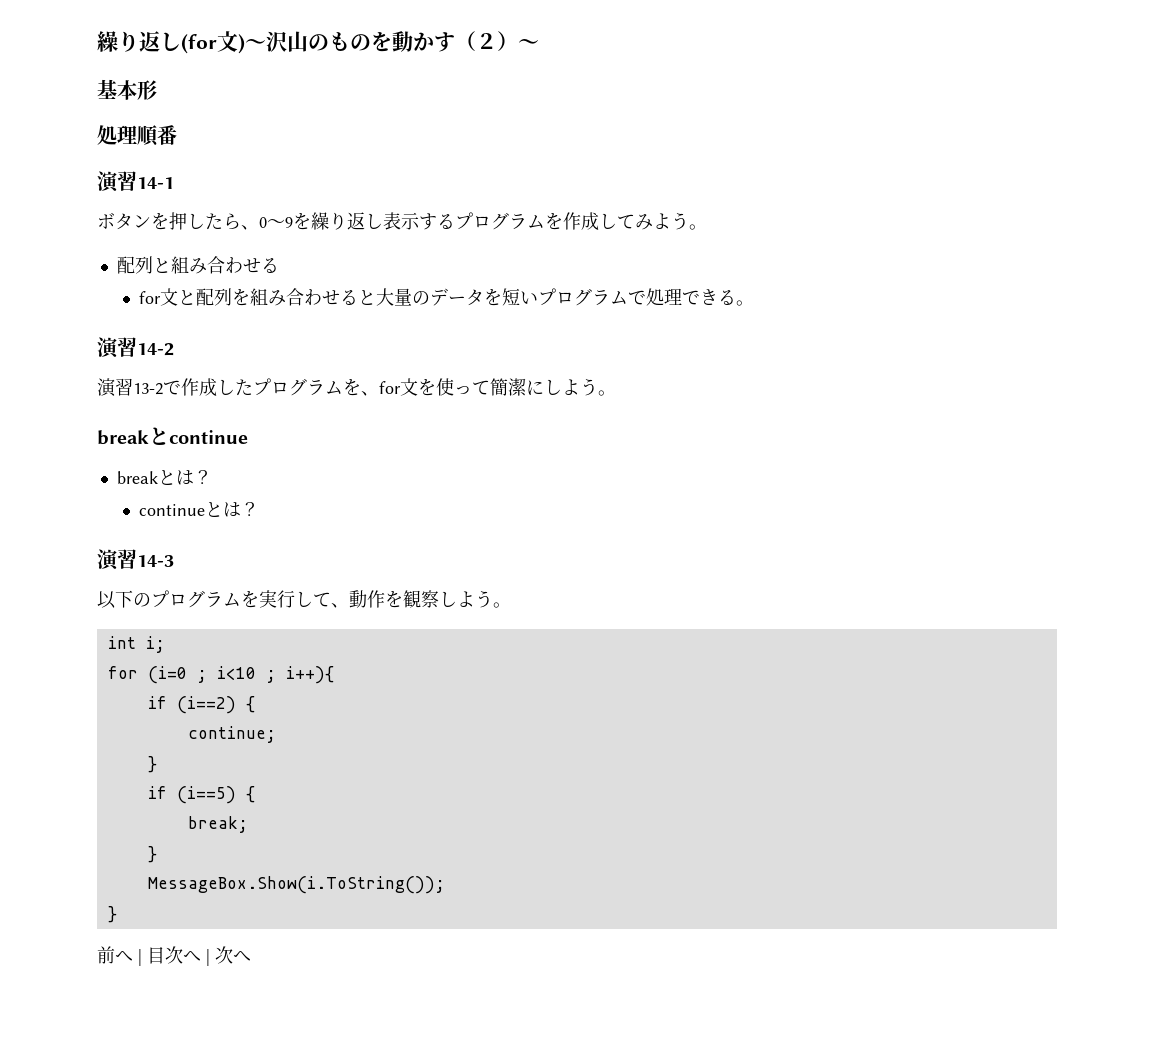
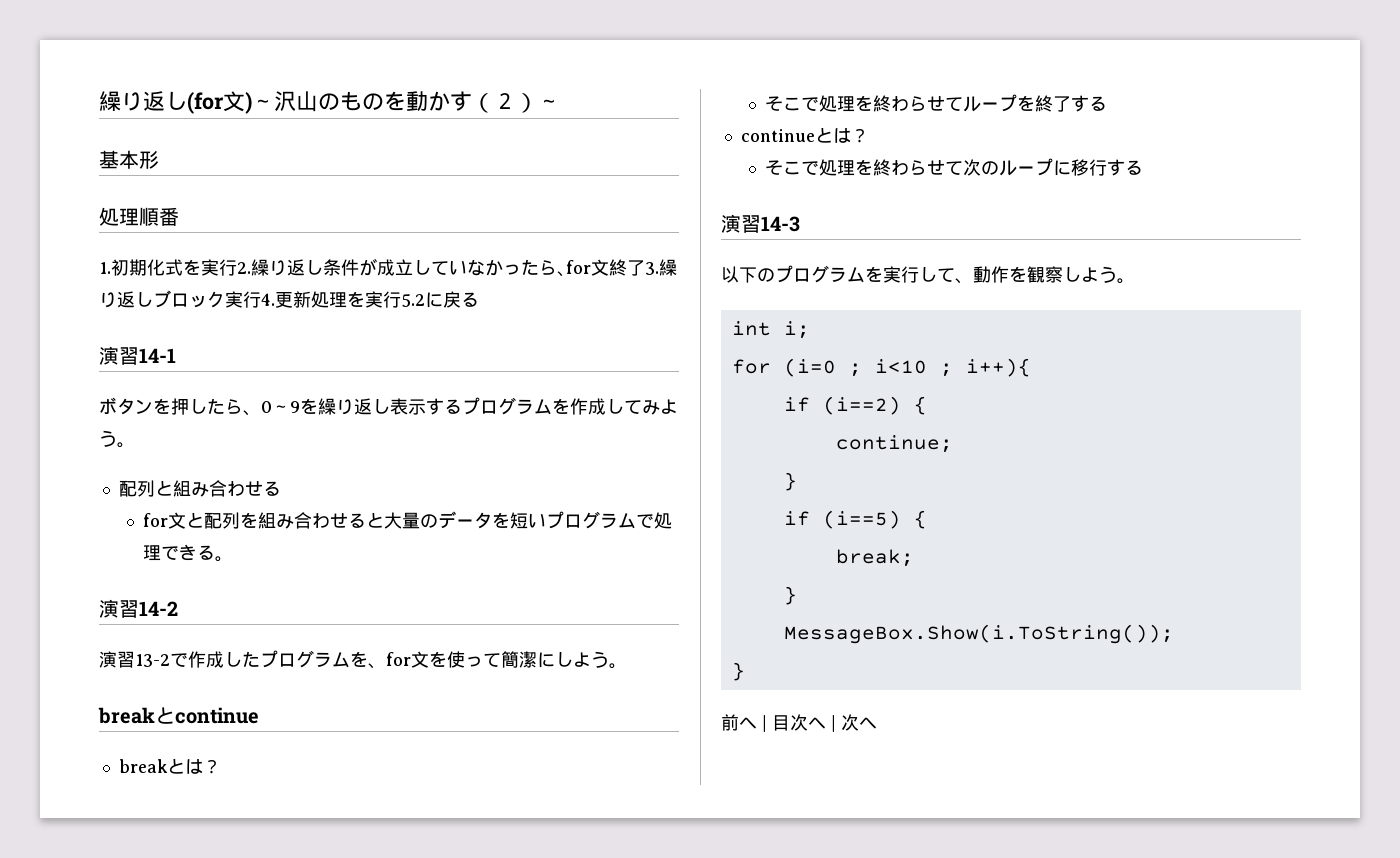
(177, 135) none -> [99,258,677,277] [99,290,479,308] // 1.初期化式を実行2.繰り返し条件が成立していなかったら､for文終了3.繰り返しブロック実行4.更新処理を実行5.2に戻る
[138,502,259,517] continueとは？ -> [765,94,1108,112] [740,127,869,143] [765,158,1144,176] そこで処理を終わらせてループを終了する // continueとは？ // そこで処理を終わらせて次のループに移行する

